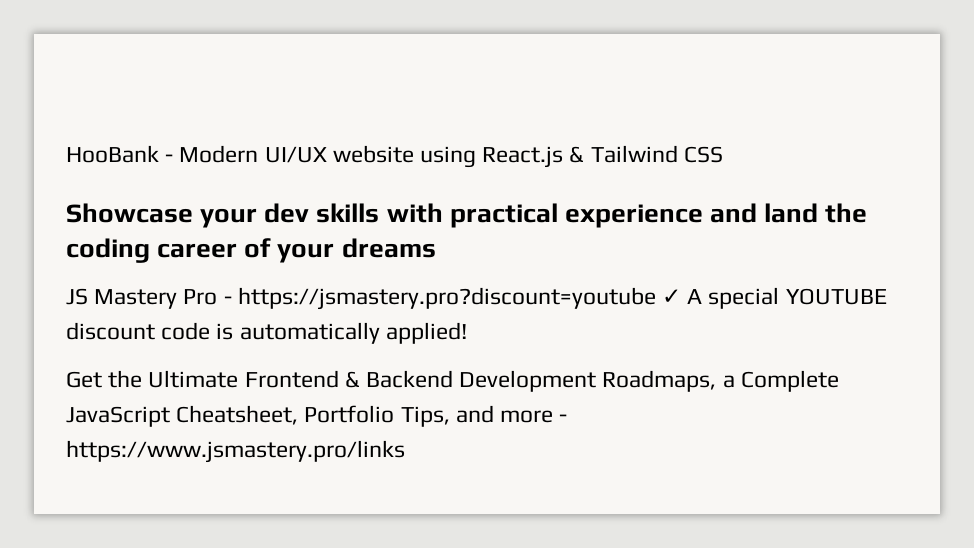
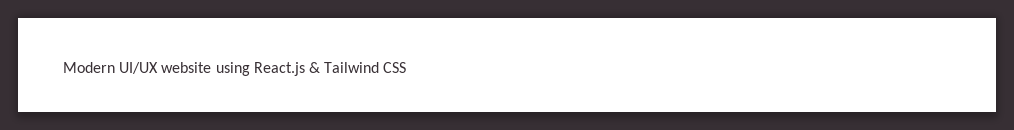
[66,145,174,163] HooBank - -> (63, 67) none
[66,203,868,228] [66,238,436,263] [66,287,887,310] [66,322,467,344] [66,370,839,392] [66,405,568,427] [66,440,405,463] // Showcase your dev skills with practical experience and land the coding career of your dreams // JS Mastery Pro - https://jsmastery.pro?discount=youtube ✓ A special YOUTUBE discount code is automatically applied! // Get the Ultimate Frontend & Backend Development Roadmaps, a Complete JavaScript Cheatsheet, Portfolio Tips, and more - https://www.jsmastery.pro/links -> (407, 67) none

